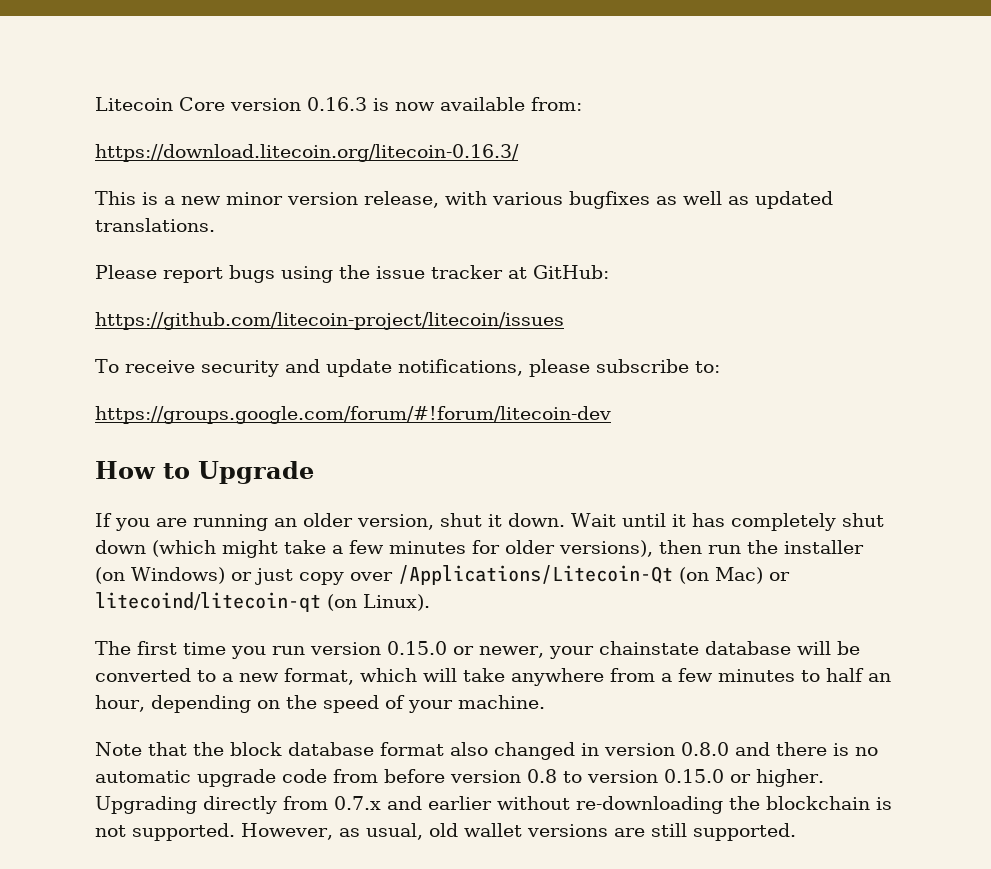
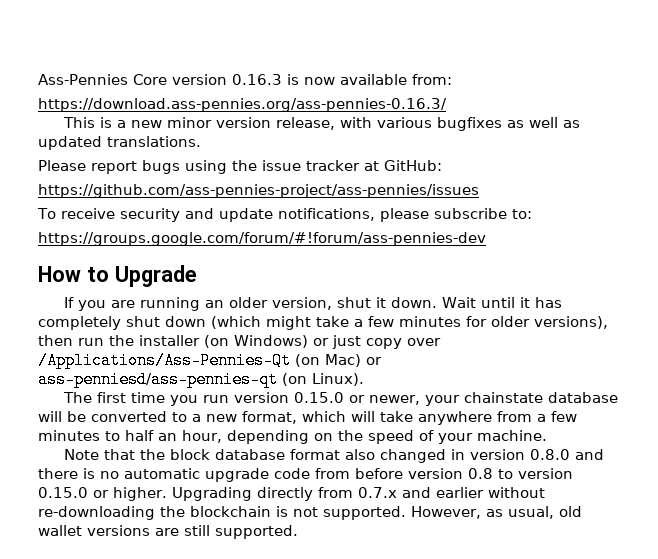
[95,97,173,111] Litecoin -> [38,74,128,85] Ass-Pennies
[95,144,519,162] https://download.litecoin.org/litecoin-0.16.3/ -> [38,98,447,112] https://download.ass-pennies.org/ass-pennies-0.16.3/
[95,312,564,330] https://github.com/litecoin-project/litecoin/issues -> [38,184,479,198] https://github.com/ass-pennies-project/ass-pennies/issues
[95,406,611,424] https://groups.google.com/forum/#!forum/litecoin-dev -> [38,232,486,246] https://groups.google.com/forum/#!forum/ass-pennies-dev
[398,565,673,585] /Applications/Litecoin-Qt -> [38,352,291,369] /Applications/Ass-Pennies-Qt
[95,592,321,612] litecoind/litecoin-qt -> [38,371,278,388] ass-penniesd/ass-pennies-qt

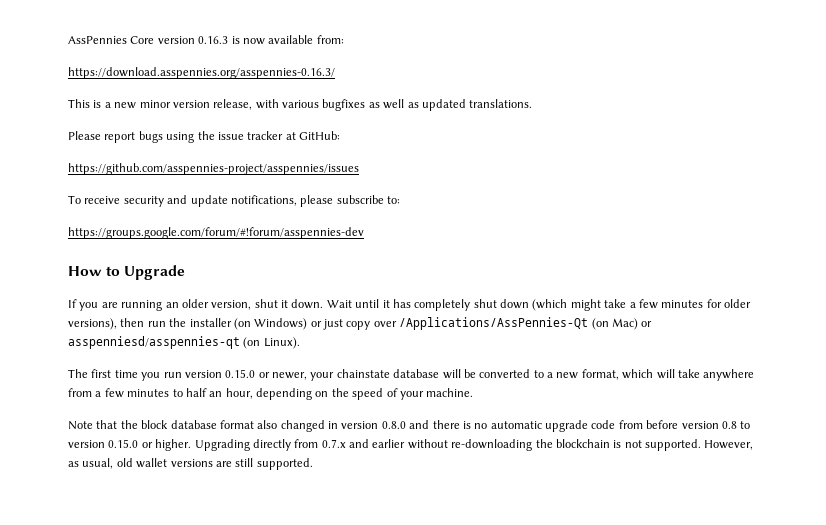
[38,74,128,85] Ass-Pennies -> [68,36,127,44] AssPennies
[38,98,447,112] https://download.ass-pennies.org/ass-pennies-0.16.3/ -> [68,67,335,79] https://download.asspennies.org/asspennies-0.16.3/
[38,184,479,198] https://github.com/ass-pennies-project/ass-pennies/issues -> [68,163,359,175] https://github.com/asspennies-project/asspennies/issues
[38,232,486,246] https://groups.google.com/forum/#!forum/ass-pennies-dev -> [68,227,364,239] https://groups.google.com/forum/#!forum/asspennies-dev
[38,352,291,369] /Applications/Ass-Pennies-Qt -> [399,317,589,330] /Applications/AssPennies-Qt
[38,371,278,388] ass-penniesd/ass-pennies-qt -> [68,336,240,349] asspenniesd/asspennies-qt

